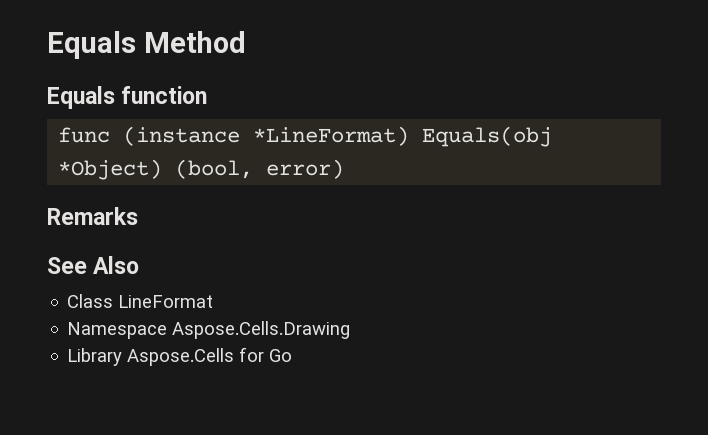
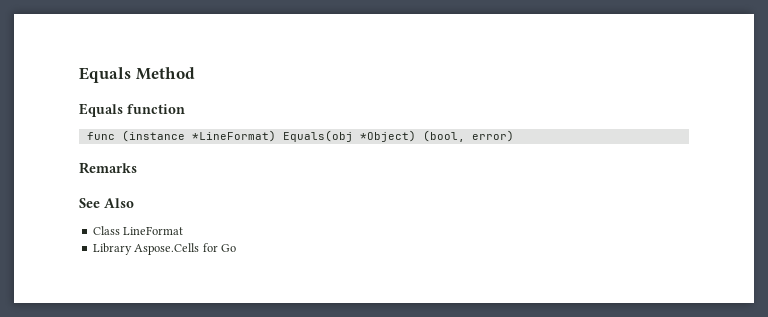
[67,321,351,339] // Namespace Aspose.Cells.Drawing -> (184, 230) none

